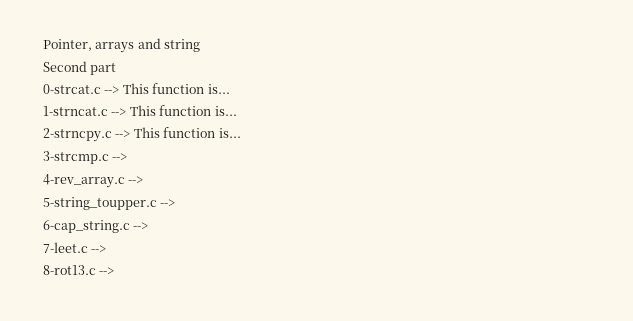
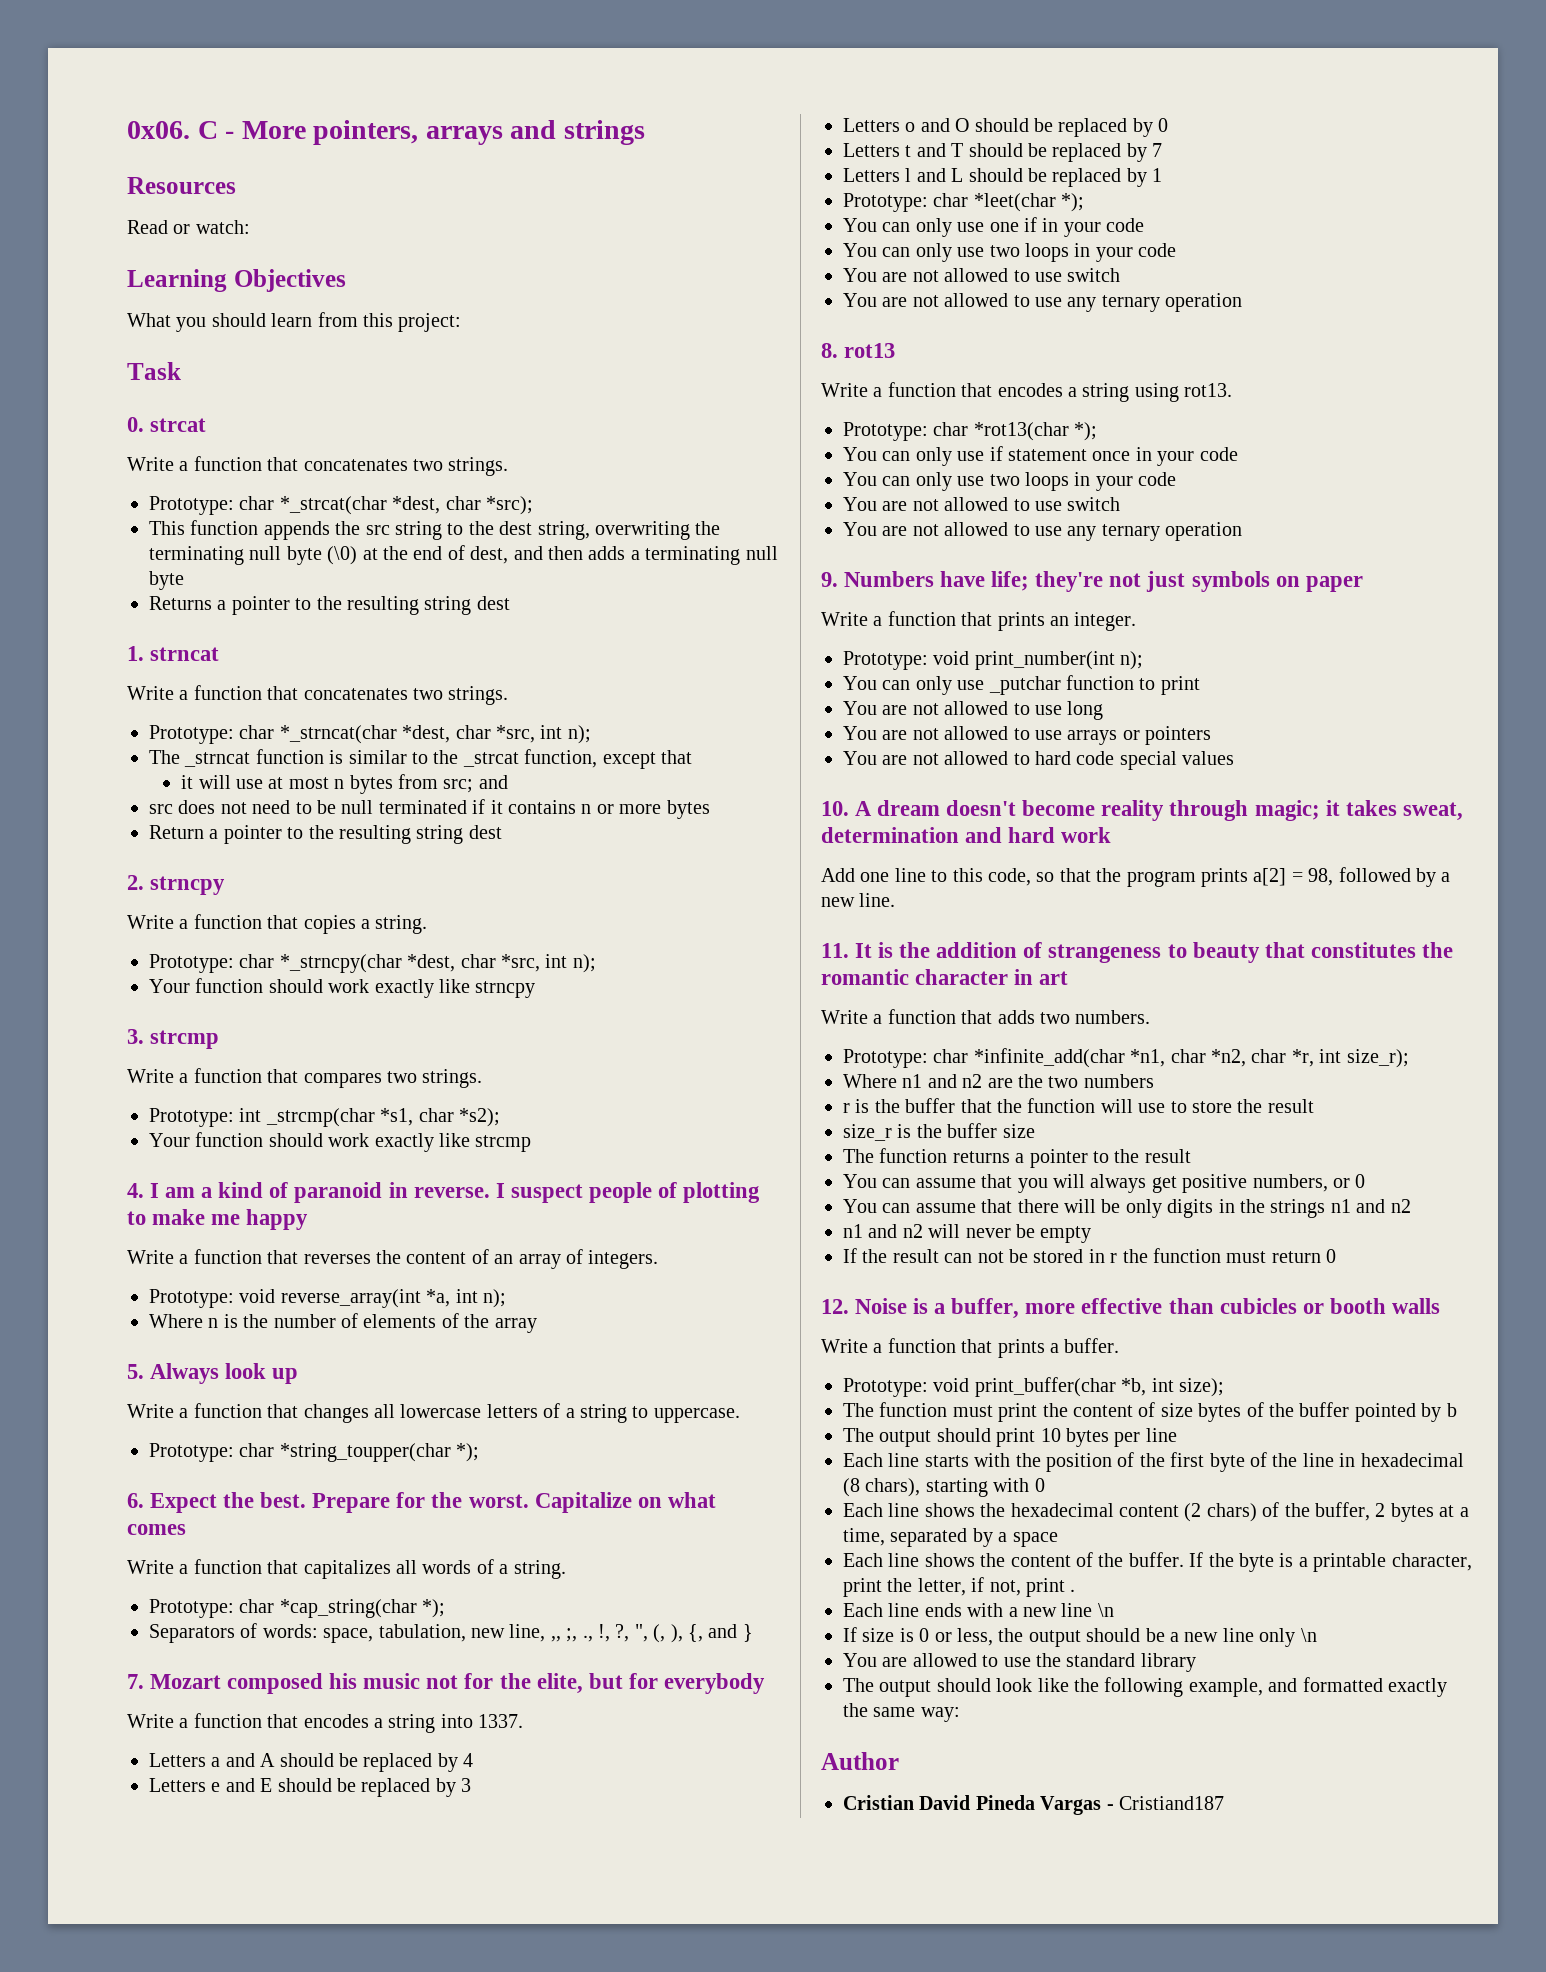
[43,38,201,53] [43,61,117,75] [43,83,230,94] [43,105,237,116] [43,127,241,142] [43,151,128,164] [43,174,144,188] [43,197,176,210] [43,220,149,233] [43,242,107,253] [43,265,115,275] Pointer, arrays and string // Second part // 0-strcat.c --> This function is... // 1-strncat.c --> This function is... // 2-strncpy.c --> This function is... // 3-strcmp.c --> // 4-rev_array.c --> // 5-string_toupper.c --> // 6-cap_string.c --> // 7-leet.c --> // 8-rot13.c --> -> [127,120,645,145] [127,177,236,194] [127,220,250,234] [127,269,346,292] [127,312,462,332] [127,362,181,380] [127,417,207,432] [127,456,509,476] [149,496,533,515] [149,520,721,540] [149,545,778,565] [149,571,184,590] [149,596,510,615] [127,646,220,661] [127,685,509,705] [149,725,591,744] [149,749,692,769] [181,774,508,794] [149,799,710,819] [149,825,502,844] [127,875,226,895] [127,914,428,934] [149,954,596,973] [149,978,536,998] [127,1029,220,1049] [127,1068,483,1088] [149,1108,500,1127] [149,1132,532,1152] [127,1182,760,1203] [127,1209,309,1230] [127,1249,659,1269] [149,1289,506,1308] [149,1313,537,1333] [127,1363,299,1384] [127,1403,740,1423] [149,1443,480,1462] [127,1492,716,1513] [127,1524,186,1535] [127,1559,566,1579] [149,1599,446,1618] [149,1623,753,1643] [127,1673,765,1694] [127,1713,524,1733] [149,1753,474,1772] [149,1778,472,1797] [843,118,1169,137] [843,143,1163,162] [843,168,1163,187] [843,193,1085,212] [843,217,1145,237] [843,243,1177,262] [843,268,1121,282] [843,293,1243,312] [821,343,896,358] [821,382,1233,402] [843,422,1098,441] [843,446,1238,466] [843,472,1177,491] [843,497,1121,511] [843,522,1243,541] [821,571,1363,592] [821,611,1137,631] [843,651,1144,670] [843,675,1200,695] [843,701,1104,720] [843,726,1212,745] [843,751,1235,770] [821,800,1463,821] [821,827,1112,843] [821,867,1451,887] [821,893,896,907] [821,942,1453,963] [821,969,1069,985] [821,1009,1151,1024] [843,1048,1409,1068] [843,1074,1154,1088] [843,1098,1314,1113] [843,1123,1035,1141] [843,1148,1191,1168] [843,1174,1366,1193] [843,1199,1411,1218] [843,1224,1092,1243] [843,1248,1337,1263] [821,1298,1440,1319] [821,1338,1120,1358] [843,1377,1224,1397] [843,1402,1457,1422] [843,1428,1177,1447] [843,1452,1464,1472] [843,1478,1045,1497] [843,1502,1469,1522] [843,1528,1058,1547] [843,1552,1472,1572] [843,1577,1076,1597] [843,1603,1114,1617] [843,1627,1317,1647] [843,1653,1196,1672] [843,1677,1447,1697] [843,1703,960,1722] [821,1752,899,1770] [843,1795,1224,1815] 0x06. C - More pointers, arrays and strings // Resources // Read or watch: // Learning Objectives // What you should learn from this project: // Task // 0. strcat // Write a function that concatenates two strings. // Prototype: char *_strcat(char *dest, char *src); // This function appends the src string to the dest string, overwriting the terminating null byte (\0) at the end of dest, and then adds a terminating null byte // Returns a pointer to the resulting string dest // 1. strncat // Write a function that concatenates two strings. // Prototype: char *_strncat(char *dest, char *src, int n); // The _strncat function is similar to the _strcat function, except that // it will use at most n bytes from src; and // src does not need to be null terminated if it contains n or more bytes // Return a pointer to the resulting string dest // 2. strncpy // Write a function that copies a string. // Prototype: char *_strncpy(char *dest, char *src, int n); // Your function should work exactly like strncpy // 3. strcmp // Write a function that compares two strings. // Prototype: int _strcmp(char *s1, char *s2); // Your function should work exactly like strcmp // 4. I am a kind of paranoid in reverse. I suspect people of plotting to make me happy // Write a function that reverses the content of an array of integers. // Prototype: void reverse_array(int *a, int n); // Where n is the number of elements of the array // 5. Always look up // Write a function that changes all lowercase letters of a string to uppercase. // Prototype: char *string_toupper(char *); // 6. Expect the best. Prepare for the worst. Capitalize on what comes // Write a function that capitalizes all words of a string. // Prototype: char *cap_string(char *); // Separators of words: space, tabulation, new line, ,, ;, ., !, ?, ", (, ), {, and } // 7. Mozart composed his music not for the elite, but for everybody // Write a function that encodes a string into 1337. // Letters a and A should be replaced by 4 // Letters e and E should be replaced by 3 // Letters o and O should be replaced by 0 // Letters t and T should be replaced by 7 // Letters l and L should be replaced by 1 // Prototype: char *leet(char *); // You can only use one if in your code // You can only use two loops in your code // You are not allowed to use switch // You are not allowed to use any ternary operation // 8. rot13 // Write a function that encodes a string using rot13. // Prototype: char *rot13(char *); // You can only use if statement once in your code // You can only use two loops in your code // You are not allowed to use switch // You are not allowed to use any ternary operation // 9. Numbers have life; they're not just symbols on paper // Write a function that prints an integer. // Prototype: void print_number(int n); // You can only use _putchar function to print // You are not allowed to use long // You are not allowed to use arrays or pointers // You are not allowed to hard code special values // 10. A dream doesn't become reality through magic; it takes sweat, determination and hard work // Add one line to this code, so that the program prints a[2] = 98, followed by a new line. // 11. It is the addition of strangeness to beauty that constitutes the romantic character in art // Write a function that adds two numbers. // Prototype: char *infinite_add(char *n1, char *n2, char *r, int size_r); // Where n1 and n2 are the two numbers // r is the buffer that the function will use to store the result // size_r is the buffer size // The function returns a pointer to the result // You can assume that you will always get positive numbers, or 0 // You can assume that there will be only digits in the strings n1 and n2 // n1 and n2 will never be empty // If the result can not be stored in r the function must return 0 // 12. Noise is a buffer, more effective than cubicles or booth walls // Write a function that prints a buffer. // Prototype: void print_buffer(char *b, int size); // The function must print the content of size bytes of the buffer pointed by b // The output should print 10 bytes per line // Each line starts with the position of the first byte of the line in hexadecimal (8 chars), starting with 0 // Each line shows the hexadecimal content (2 chars) of the buffer, 2 bytes at a time, separated by a space // Each line shows the content of the buffer. If the byte is a printable character, print the letter, if not, print . // Each line ends with a new line \n // If size is 0 or less, the output should be a new line only \n // You are allowed to use the standard library // The output should look like the following example, and formatted exactly the same way: // Author // Cristian David Pineda Vargas - Cristiand187

